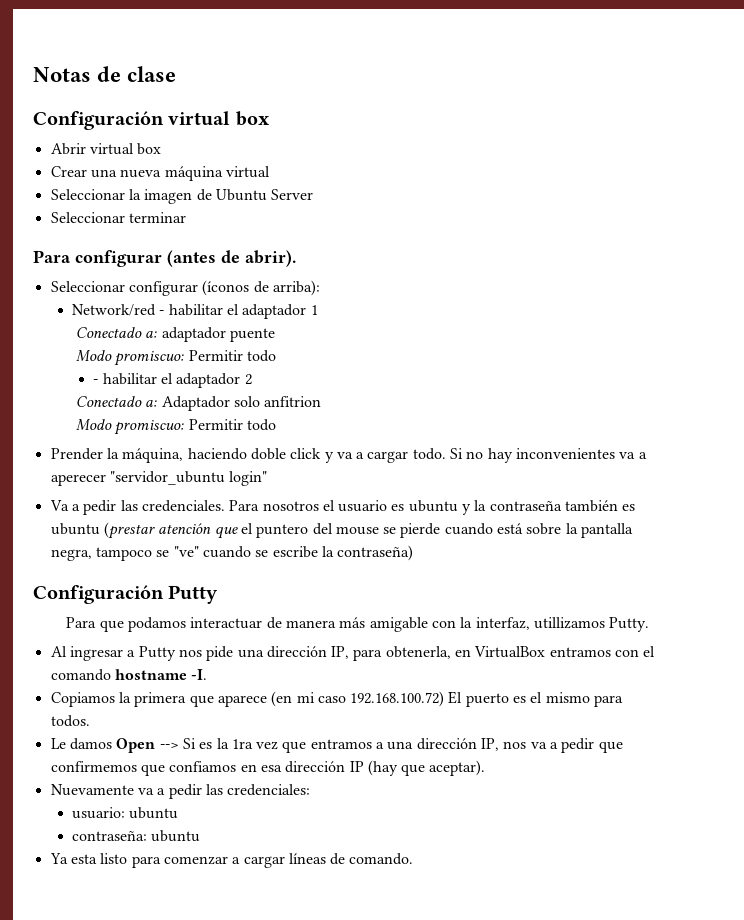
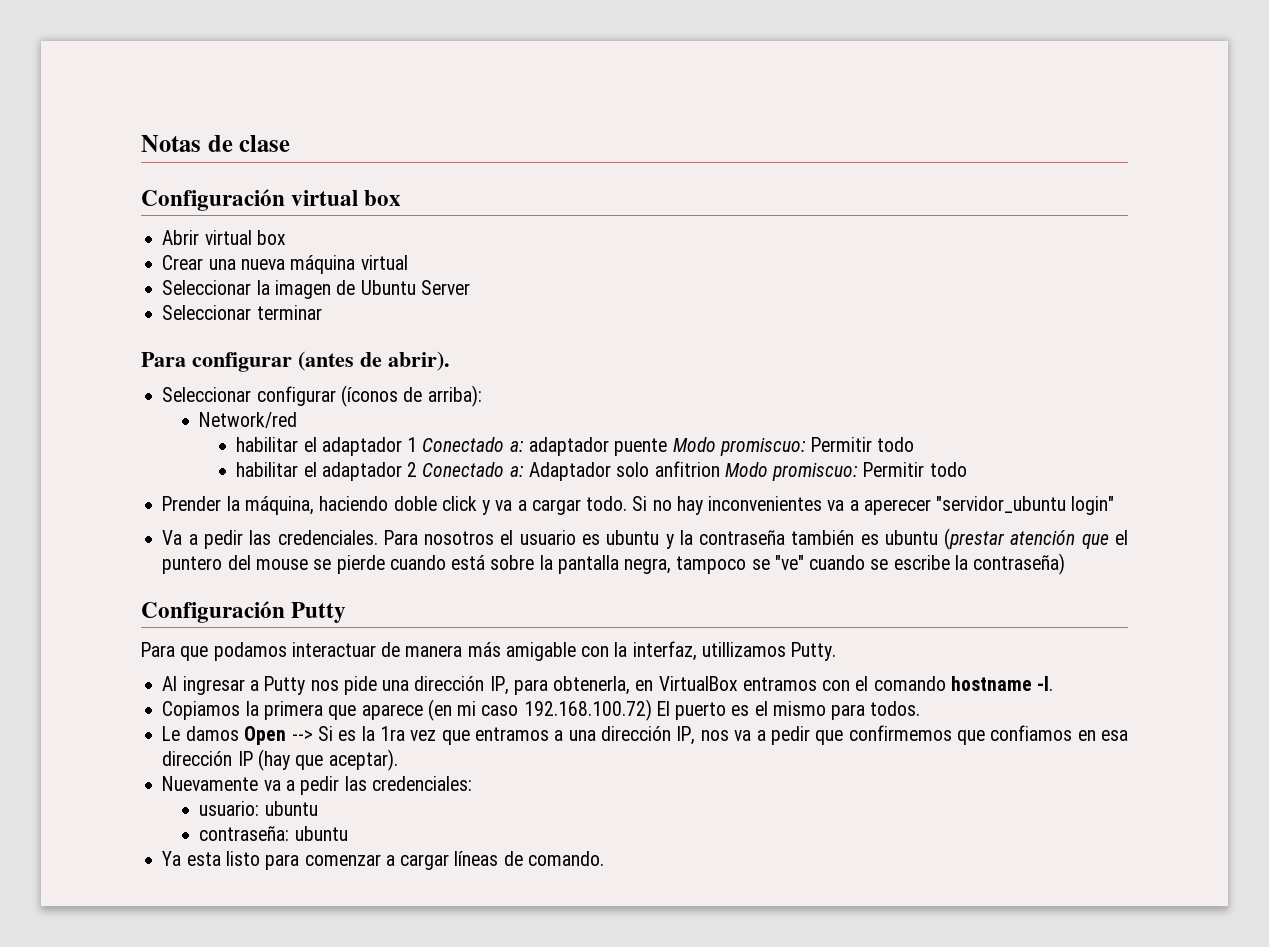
[159,310,165,315] - -> (298, 420) //
(318, 310) // -> (418, 444) none
[75,350,276,366] [93,379,99,384] // Modo promiscuo: Permitir todo // - -> [672,437,915,456] Modo promiscuo: Permitir todo //
(252, 379) // -> (418, 469) none
(322, 401) // -> (720, 469) none

